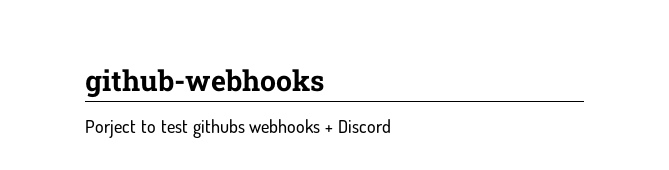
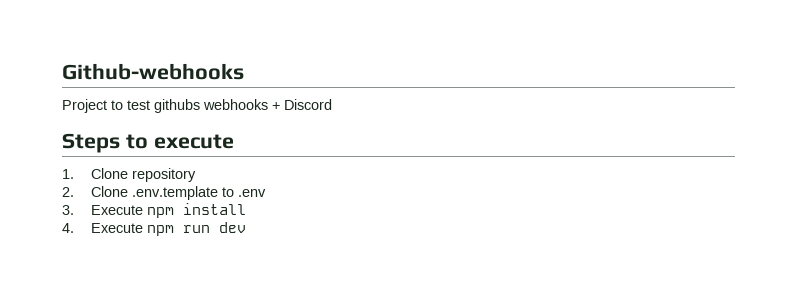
[85,69,324,98] [85,120,136,138] github-webhooks // Porject -> [62,63,244,80] [62,99,107,113] Github-webhooks // Project
(392, 126) none -> [62,133,234,153] [62,168,196,182] [62,186,266,200] [62,203,246,218] [62,222,246,236] // Steps to execute // 1. Clone repository // 2. Clone .env.template to .env // 3. Execute npm install // 4. Execute npm run dev

